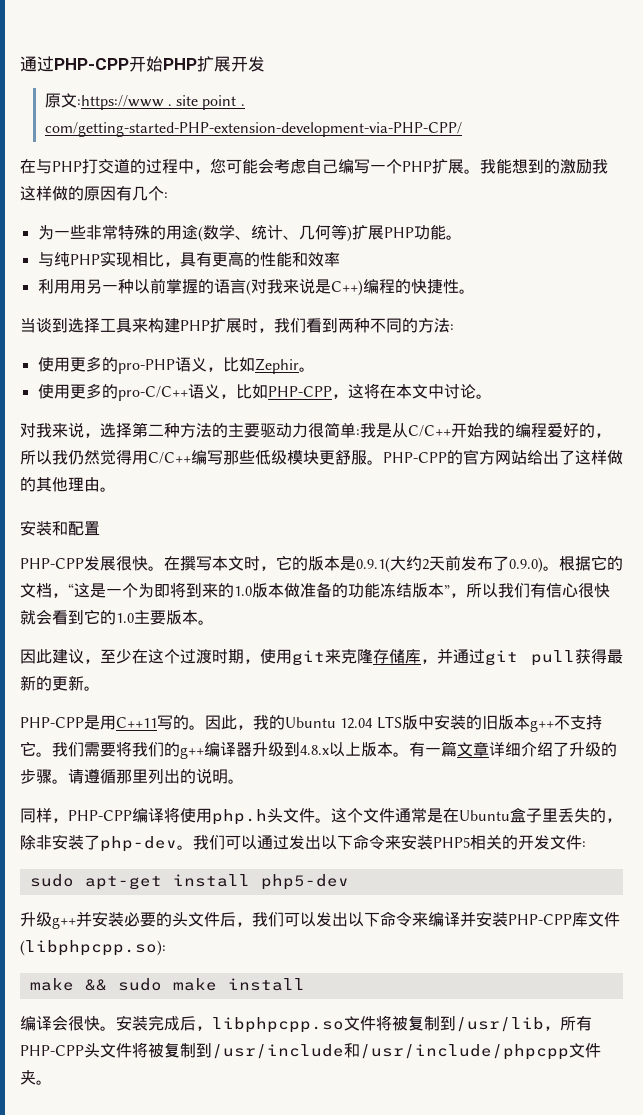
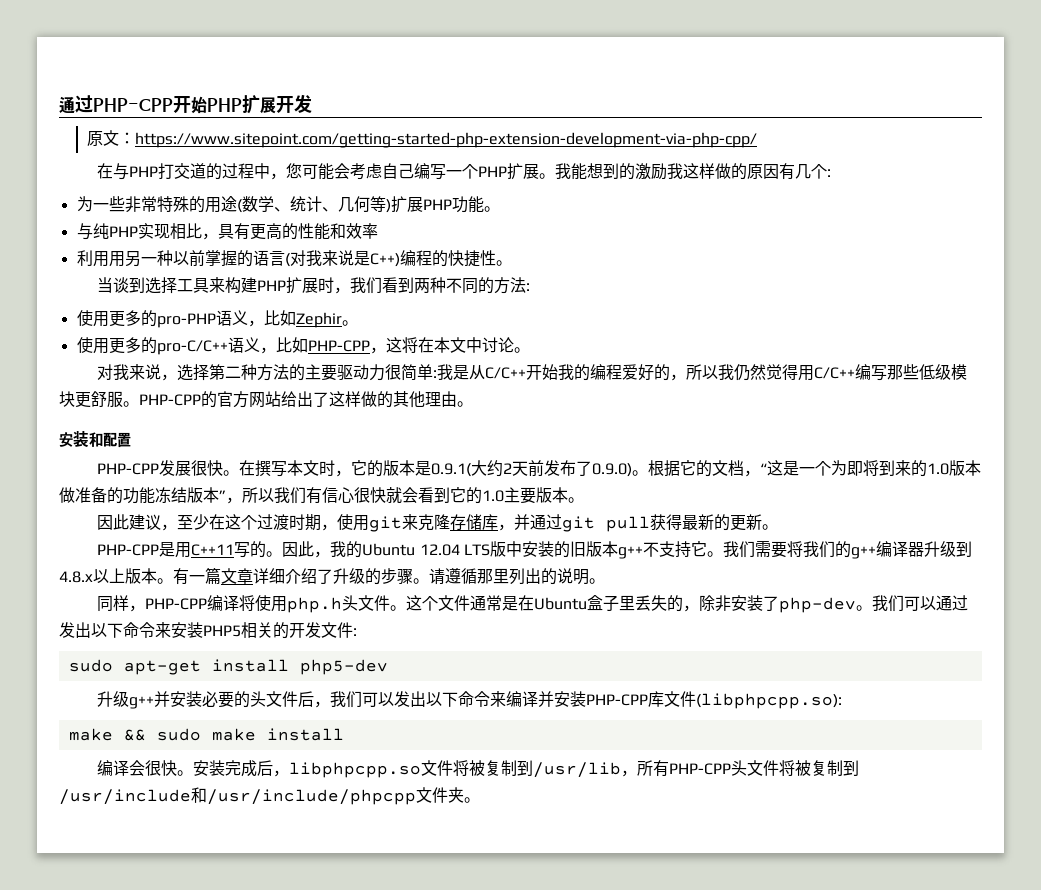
[76,95,245,110] [44,122,462,137] :https://www . site point . com/getting-started-PHP-extension-development-via-PHP-CPP/ -> [118,132,757,148] ：https://www.sitepoint.com/getting-started-php-extension-development-via-php-cpp/

